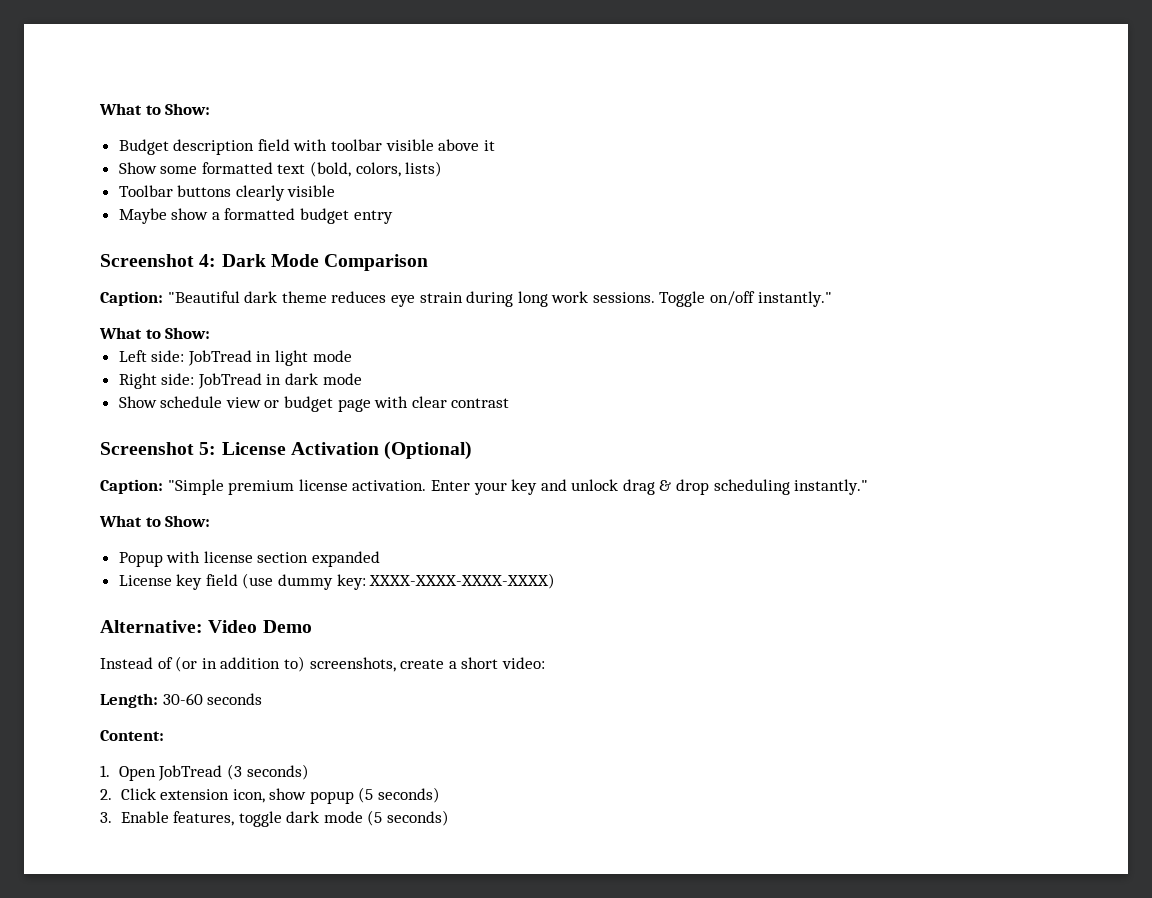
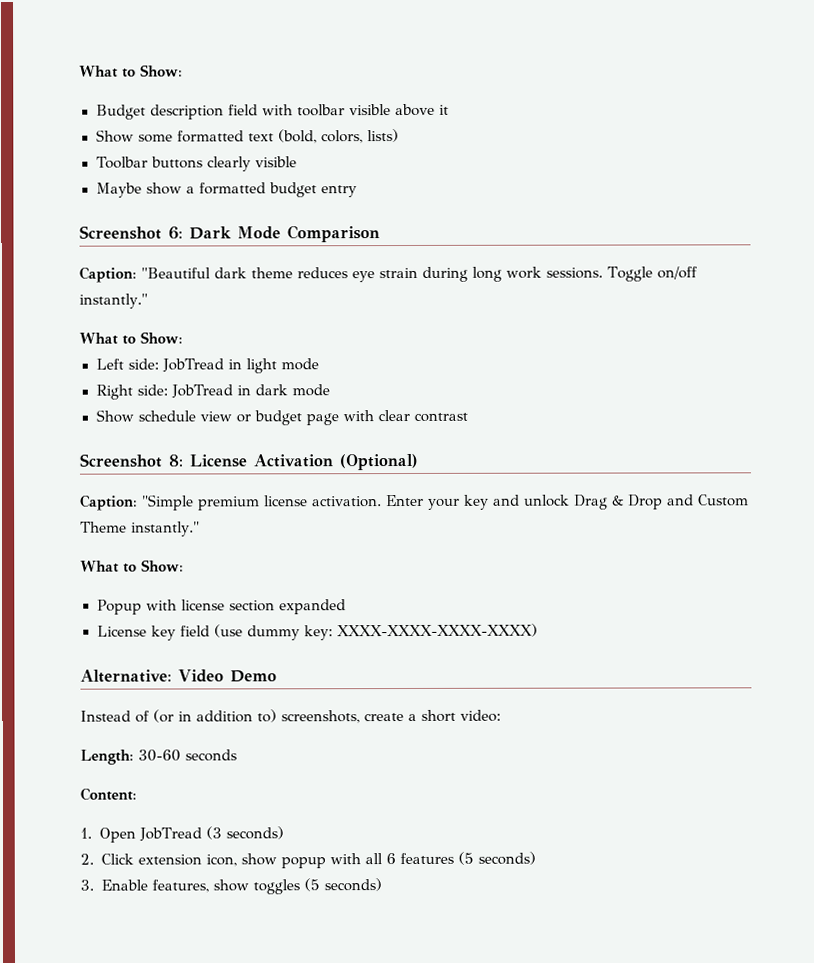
[199,254,217,267] 4: -> [168,226,183,240] 6:
[199,442,217,455] 5: -> [168,454,183,467] 8:
[622,479,790,495] drag & drop scheduling -> [574,494,749,510] [80,521,127,533] Drag & Drop and Custom Theme
(354, 797) none -> [329,852,454,865] with all 6 features
[238,811,363,827] toggle dark mode -> [212,879,300,895] show toggles

